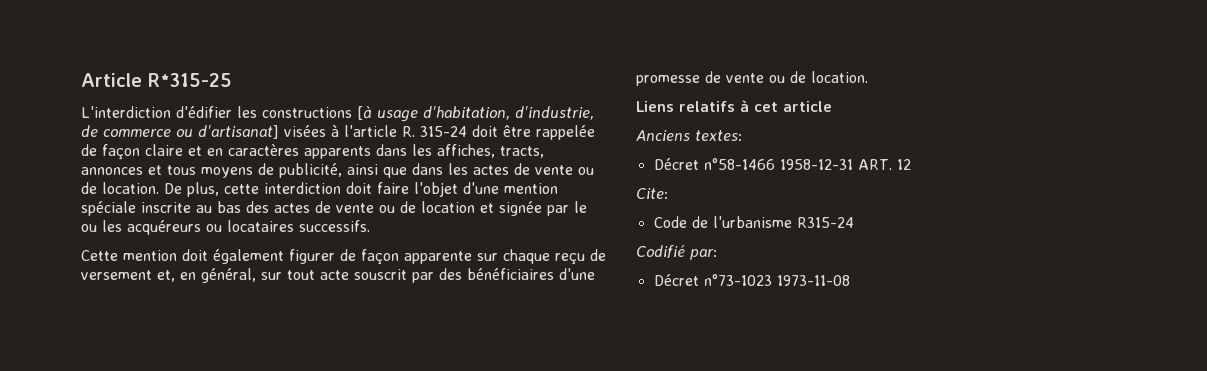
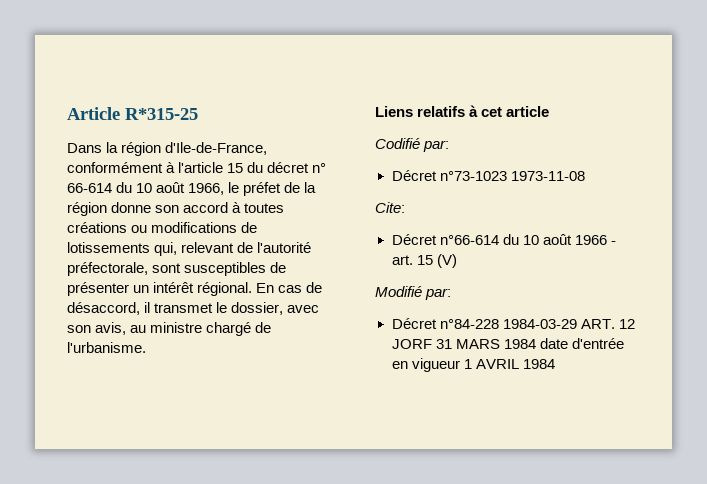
[81,106,594,122] [81,125,595,140] [81,144,544,160] [81,163,594,178] [81,182,558,197] [81,201,587,216] [81,220,370,235] [81,249,606,265] [81,268,595,283] [636,71,868,86] L'interdiction d'édifier les constructions [à usage d'habitation, d'industrie, de commerce ou d'artisanat] visées à l'article R. 315-24 doit être rappelée de façon claire et en caractères apparents dans les affiches, tracts, annonces et tous moyens de publicité, ainsi que dans les actes de vente ou de location. De plus, cette interdiction doit faire l'objet d'une mention spéciale inscrite au bas des actes de vente ou de location et signée par le ou les acquéreurs ou locataires successifs. // Cette mention doit également figurer de façon apparente sur chaque reçu de versement et, en général, sur tout acte souscrit par des bénéficiaires d'une promesse de vente ou de location. -> [67,142,268,156] [67,162,327,173] [67,182,317,196] [67,202,285,216] [67,222,258,233] [67,242,312,256] [67,262,287,276] [67,282,323,296] [67,302,320,315] [67,322,272,336] [67,342,146,353] Dans la région d'Ile-de-France, conformément à l'article 15 du décret n° 66-614 du 10 août 1966, le préfet de la région donne son accord à toutes créations ou modifications de lotissements qui, relevant de l'autorité préfectorale, sont susceptibles de présenter un intérêt régional. En cas de désaccord, il transmet le dossier, avec son avis, au ministre chargé de l'urbanisme.
[636,130,742,141] [653,158,911,170] [636,188,668,199] [653,216,854,228] // Anciens textes: // Décret n°58-1466 1958-12-31 ART. 12 // Cite: // Code de l'urbanisme R315-24 -> (550, 111) none
(850, 280) none -> [375,202,405,213] [391,234,616,245] [391,254,457,268] [375,286,452,300] [391,318,635,329] [391,338,624,349] [391,358,555,372] // Cite: // Décret n°66-614 du 10 août 1966 - art. 15 (V) // Modifié par: // Décret n°84-228 1984-03-29 ART. 12 JORF 31 MARS 1984 date d'entrée en vigueur 1 AVRIL 1984

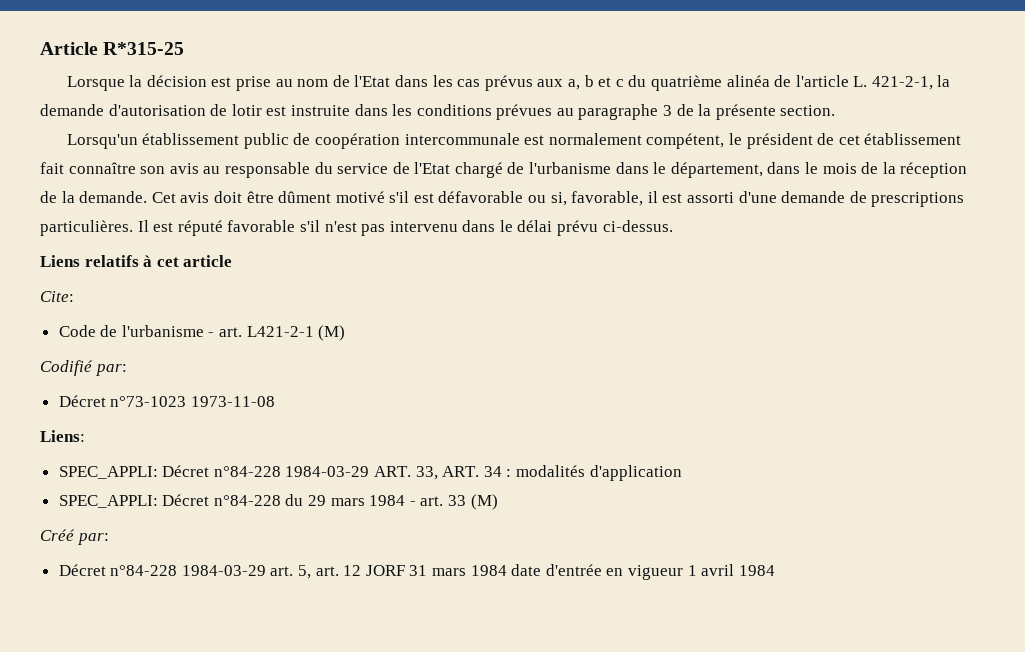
[67,142,268,156] [67,162,327,173] [67,182,317,196] [67,202,285,216] [67,222,258,233] [67,242,312,256] [67,262,287,276] [67,282,323,296] [67,302,320,315] [67,322,272,336] [67,342,146,353] Dans la région d'Ile-de-France, conformément à l'article 15 du décret n° 66-614 du 10 août 1966, le préfet de la région donne son accord à toutes créations ou modifications de lotissements qui, relevant de l'autorité préfectorale, sont susceptibles de présenter un intérêt régional. En cas de désaccord, il transmet le dossier, avec son avis, au ministre chargé de l'urbanisme. -> [66,75,951,91] [40,104,836,120] [66,133,962,149] [40,162,968,178] [40,191,965,207] [40,220,673,236] Lorsque la décision est prise au nom de l'Etat dans les cas prévus aux a, b et c du quatrième alinéa de l'article L. 421-2-1, la demande d'autorisation de lotir est instruite dans les conditions prévues au paragraphe 3 de la présente section. // Lorsqu'un établissement public de coopération intercommunale est normalement compétent, le président de cet établissement fait connaître son avis au responsable du service de l'Etat chargé de l'urbanisme dans le département, dans le mois de la réception de la demande. Cet avis doit être dûment motivé s'il est défavorable ou si, favorable, il est assorti d'une demande de prescriptions particulières. Il est réputé favorable s'il n'est pas intervenu dans le délai prévu ci-dessus.
(550, 111) none -> [40,291,74,302] [58,325,346,341] // Cite: // Code de l'urbanisme - art. L421-2-1 (M)
[375,202,405,213] [391,234,616,245] [391,254,457,268] [375,286,422,297] Cite: // Décret n°66-614 du 10 août 1966 - art. 15 (V) // Modifié -> [40,430,85,442] [58,465,682,481] [58,494,498,510] [40,529,75,541] Liens: // SPEC_APPLI: Décret n°84-228 1984-03-29 ART. 33, ART. 34 : modalités d'application // SPEC_APPLI: Décret n°84-228 du 29 mars 1984 - art. 33 (M) // Créé
[580,319,615,329] ART. -> [270,565,339,579] art. 5, art.
[455,339,500,349] MARS -> [432,568,467,576] mars
[475,359,519,369] AVRIL -> [701,564,735,576] avril

